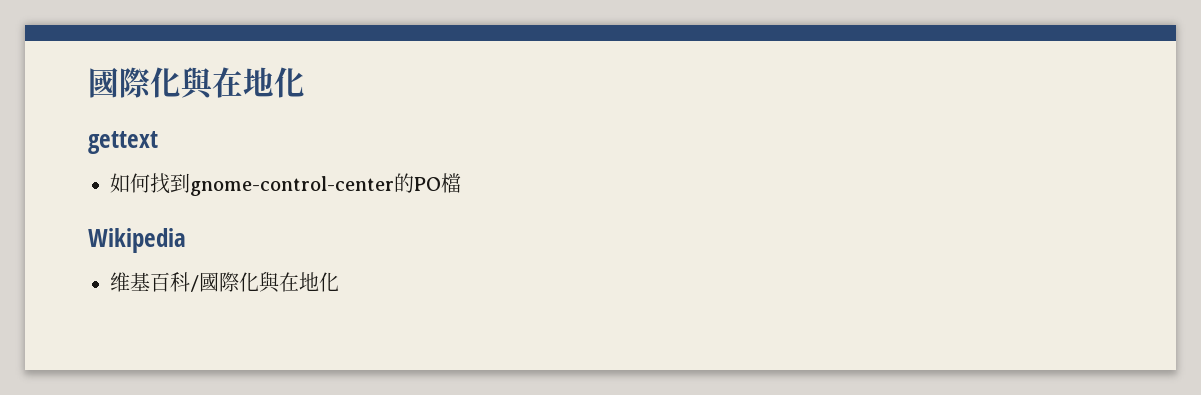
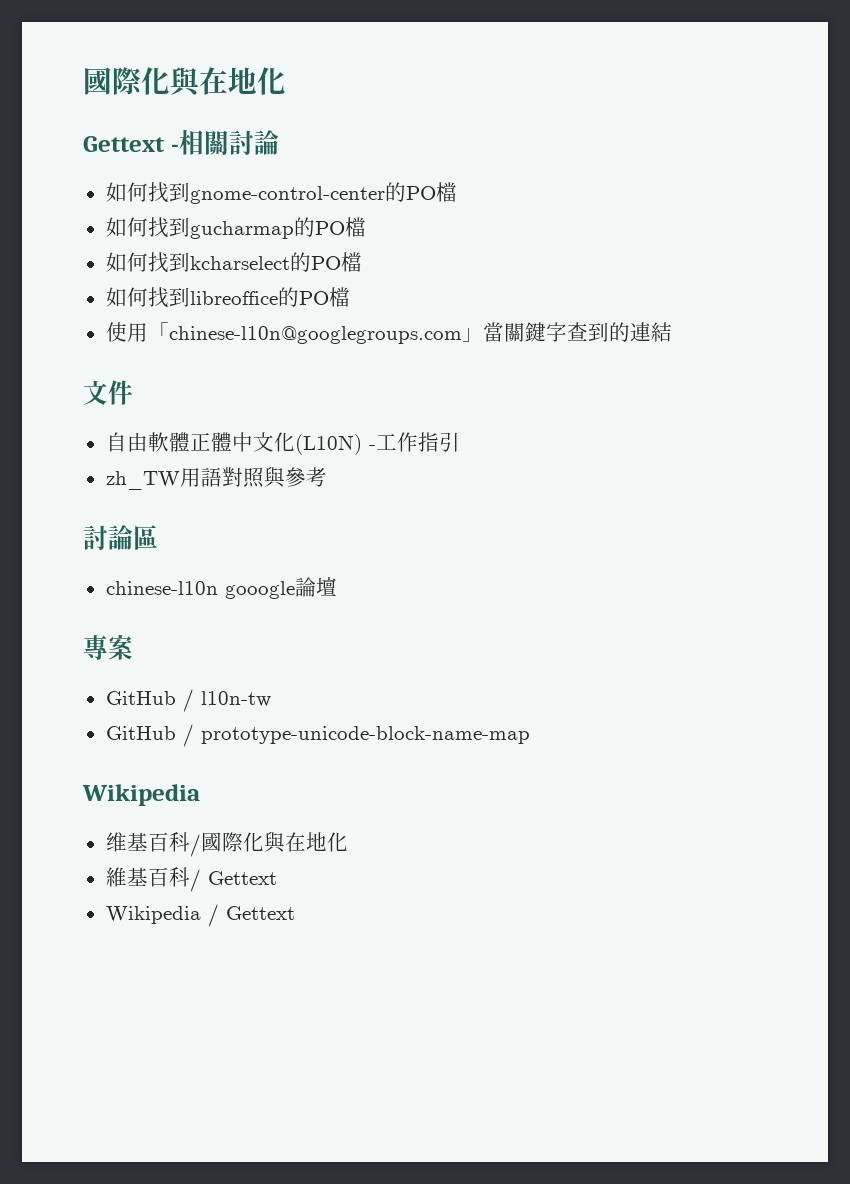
[88,67,305,100] [88,131,158,154] 國際化與在地化 // gettext -> [83,67,286,97] [83,130,279,155] 國際化與在地化 // Gettext -相關討論
(461, 183) none -> [105,217,366,239] [105,252,362,273] [105,287,350,308] [105,322,672,344] [83,380,133,405] [105,432,460,455] [105,466,327,490] [83,525,158,550] [105,577,337,599] [83,635,133,660] [105,689,271,712] [105,724,530,747] // 如何找到gucharmap的PO檔 // 如何找到kcharselect的PO檔 // 如何找到libreoffice的PO檔 // 使用「chinese-l10n@googlegroups.com」當關鍵字查到的連結 // 文件 // 自由軟體正體中文化(L10N) -工作指引 // zh_TW用語對照與參考 // 討論區 // chinese-l10n gooogle論壇 // 專案 // GitHub / l10n-tw // GitHub / prototype-unicode-block-name-map
(339, 282) none -> [105,867,277,892] [105,904,295,927] // 維基百科/ Gettext // Wikipedia / Gettext

